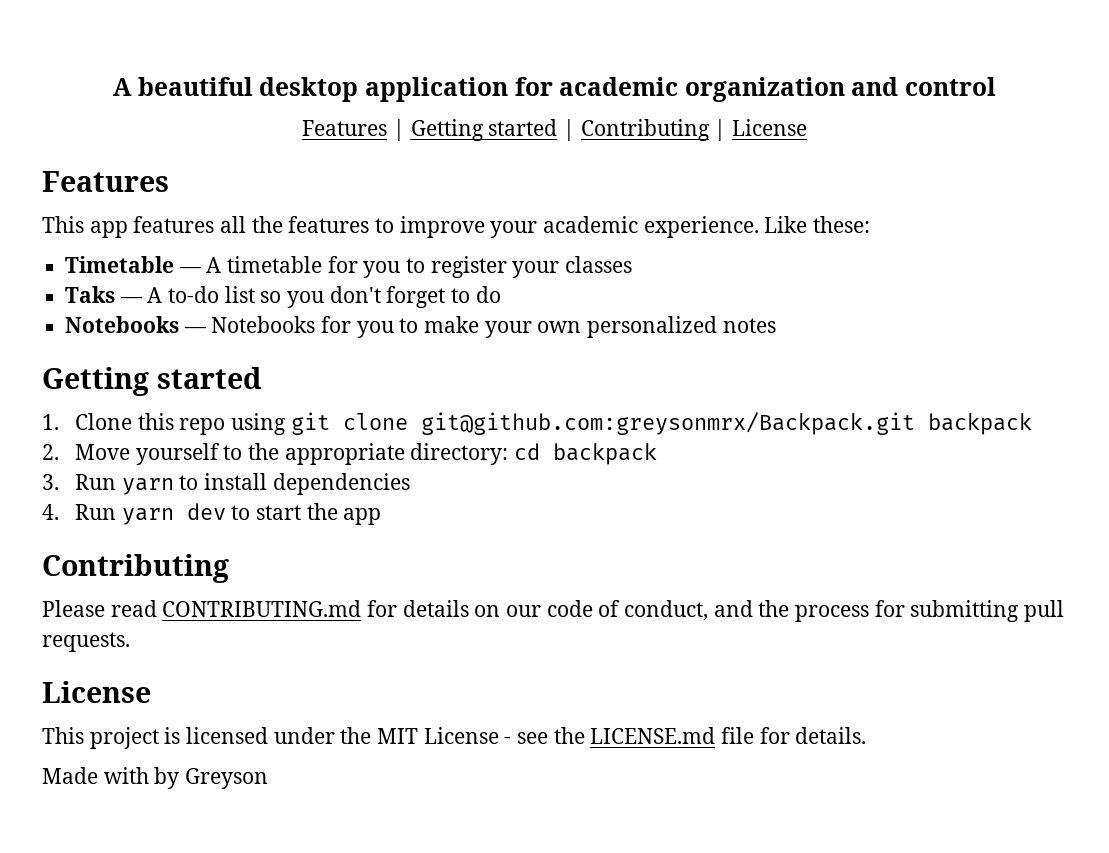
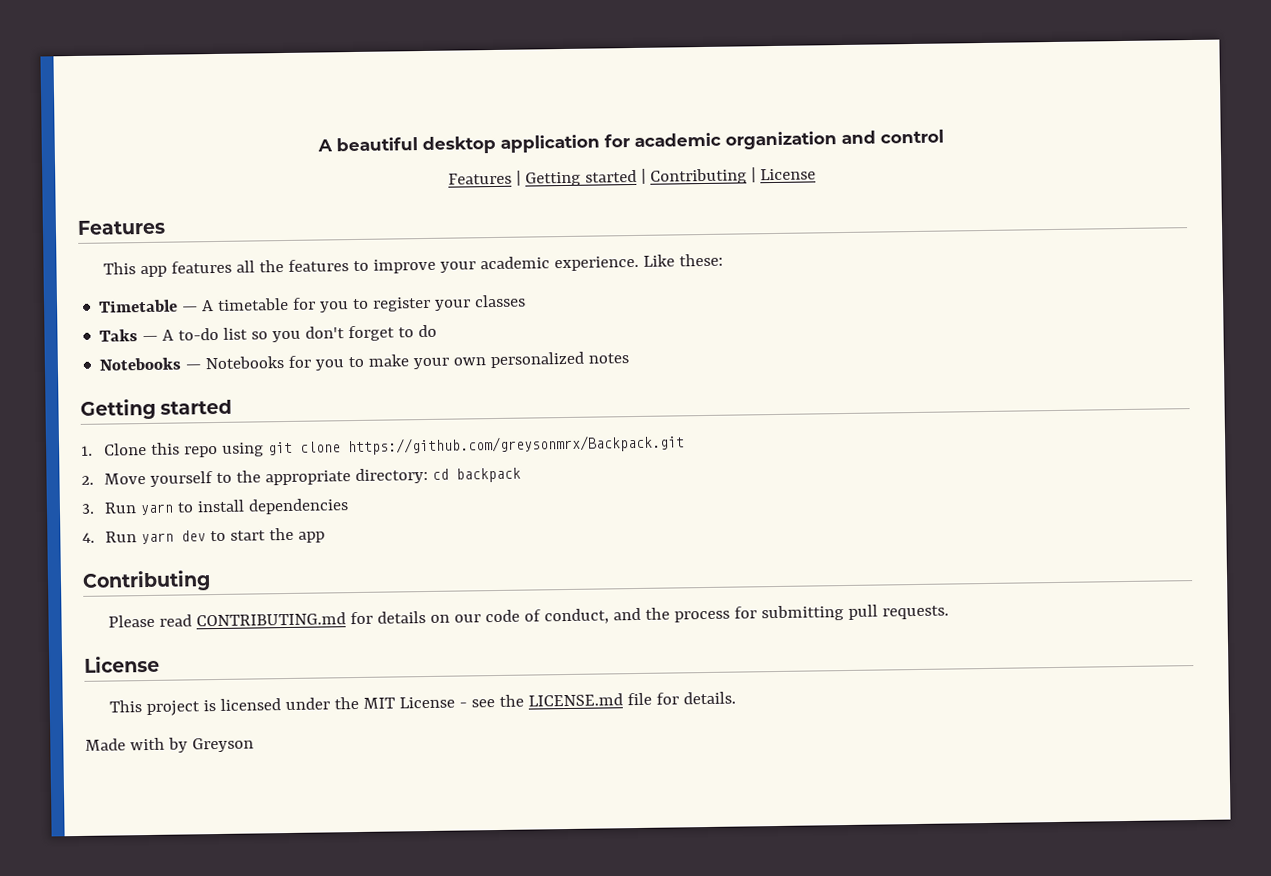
[420,412,1032,435] git@github.com:greysonmrx/Backpack.git backpack -> [346,434,685,456] https://github.com/greysonmrx/Backpack.git

